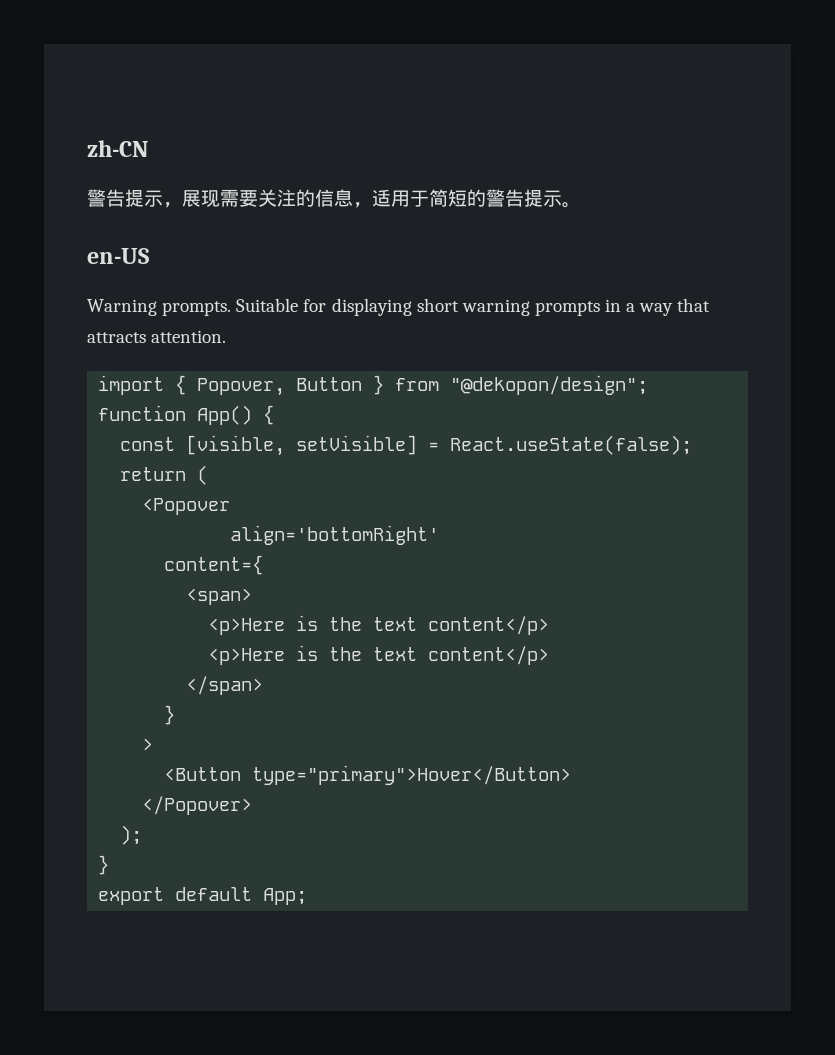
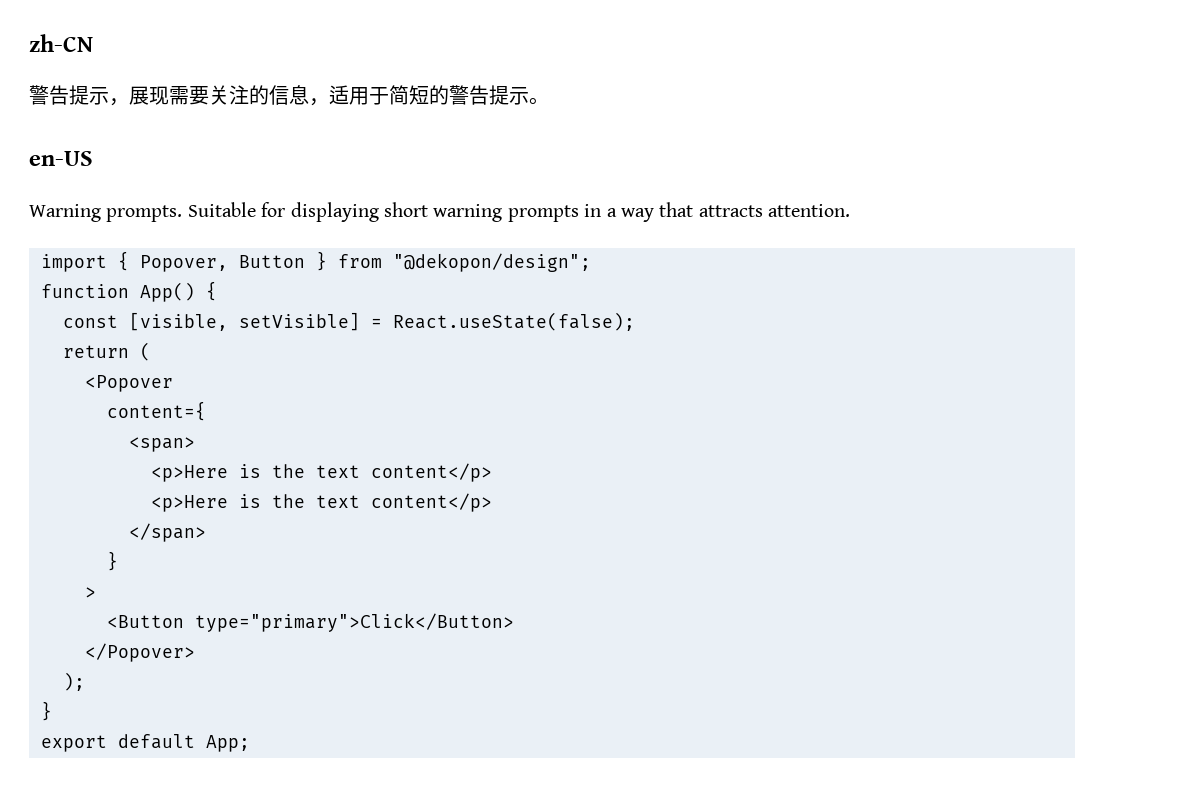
[230,525,440,545] // align='bottomRight' -> (173, 383) none
[252,765,572,785] type="primary">Hover</Button> -> [195,613,514,632] type="primary">Click</Button>

